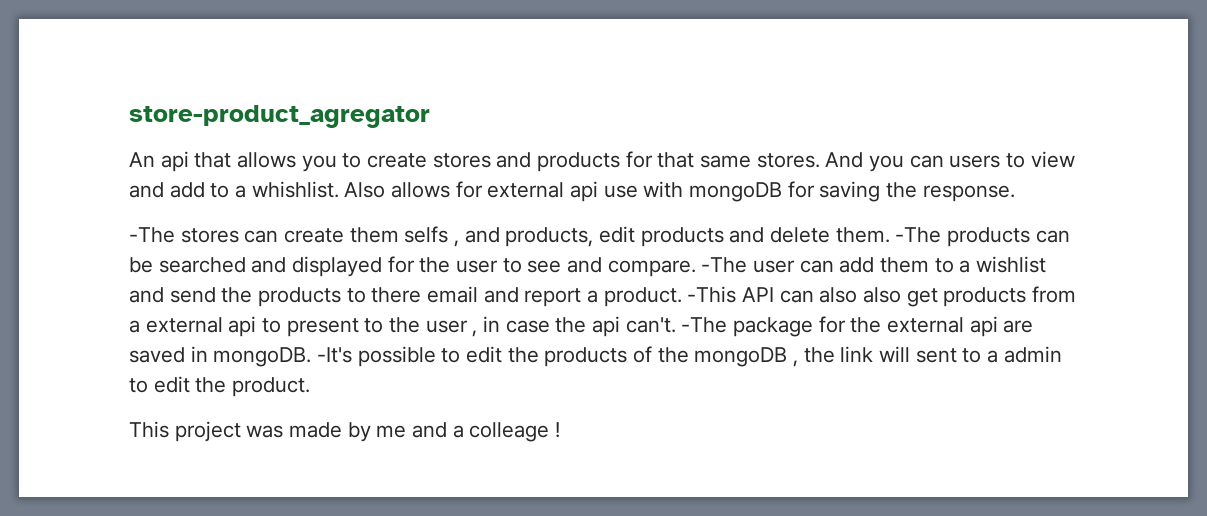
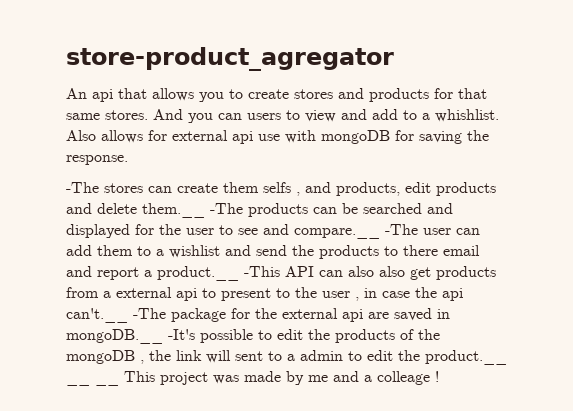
[835,227,890,243] them. -> [142,203,205,218] them.__
[607,260,696,277] compare. -> [294,228,380,239] compare.__
[603,287,682,307] product. -> [157,266,239,281] product.__
[625,317,676,333] can't. -> [66,308,128,323] can't.__
[213,347,312,367] mongoDB. -> [66,329,163,344] mongoDB.__
[232,377,311,397] product. // -> [425,350,507,365] [66,382,119,386] product.__ __ __

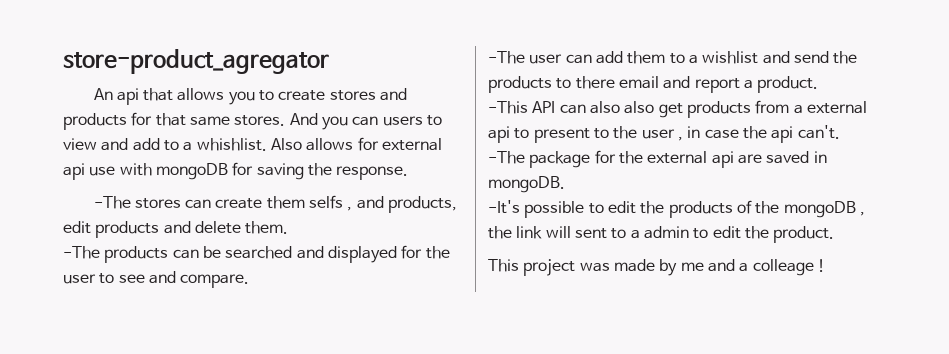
[142,203,205,218] them.__ -> [245,221,289,234] them. //
[294,228,380,239] compare.__ -> [180,274,250,288] compare. //
[157,266,239,281] product.__ -> [757,76,819,93] product. //
[66,308,128,323] can't.__ -> [797,125,840,139] can't. //
[66,329,163,344] mongoDB.__ -> [488,176,565,193] mongoDB. //
[425,350,507,365] [66,382,119,386] product.__ __ __ -> [773,226,835,243] product. //

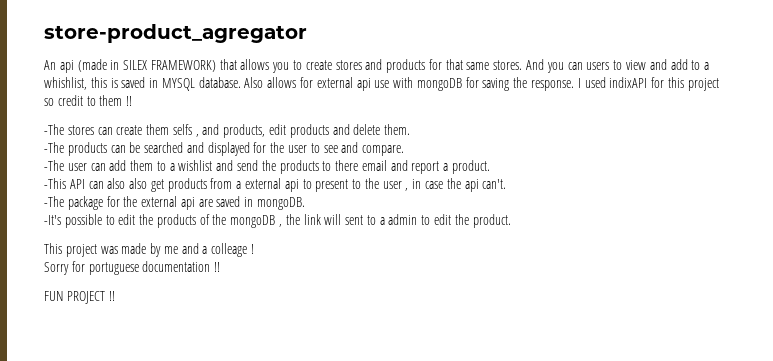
(139, 96) none -> [77,59,216,72] (made in SILEX FRAMEWORK)
[196,138,267,151] whishlist. -> [44,77,241,91] whishlist, this is saved in MYSQL database.
(409, 173) none -> [577,77,719,91] [44,95,133,106] I used indixAPI for this project so credit to them !!
(825, 265) none -> [44,261,221,275] [44,291,115,304] // Sorry for portuguese documentation !! // FUN PROJECT !!

